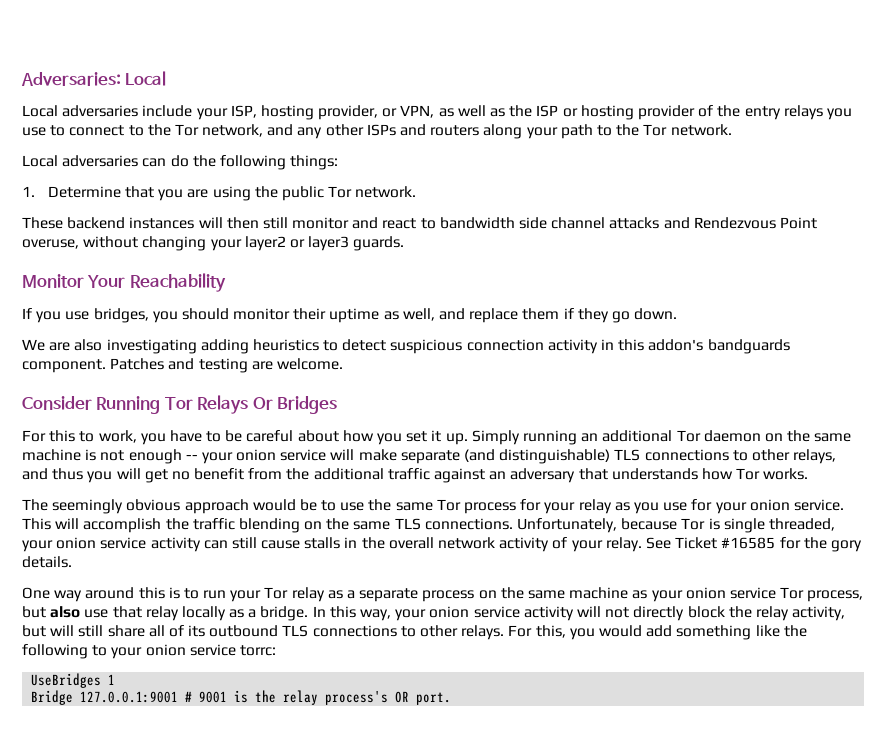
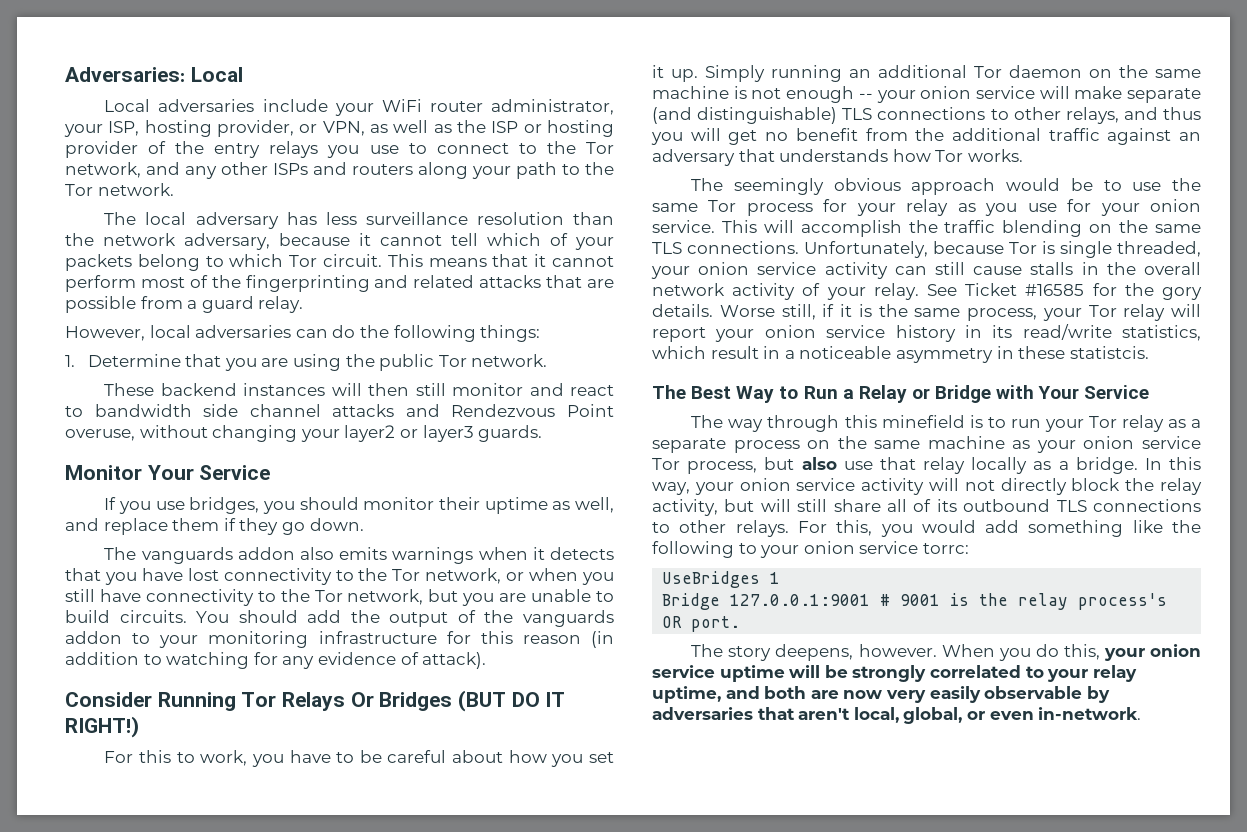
(228, 114) none -> [381,99,614,115] [64,124,103,137] WiFi router administrator, your
[22,155,58,167] Local -> [104,212,614,229] [65,233,614,250] [65,254,615,271] [65,275,614,292] [65,296,304,313] [65,325,191,341] The local adversary has less surveillance resolution than the network adversary, because it cannot tell which of your packets belong to which Tor circuit. This means that it cannot perform most of the fingerprinting and related attacks that are possible from a guard relay. // However, local
[129,273,226,292] Reachability -> [199,465,271,480] Service
[22,339,790,354] [22,358,343,373] We are also investigating adding heuristics to detect suspicious connection activity in this addon's bandguards component. Patches and testing are welcome. -> [104,547,614,564] [65,568,615,585] [65,589,615,606] [65,610,614,627] [65,631,614,648] [65,652,487,669] The vanguards addon also emits warnings when it detects that you have lost connectivity to the Tor network, or when you still have connectivity to the Tor network, but you are unable to build circuits. You should add the output of the vanguards addon to your monitoring infrastructure for this reason (in addition to watching for any evidence of attack).
(338, 405) none -> [458,690,566,712] [65,716,139,738] (BUT DO IT RIGHT!)
[22,587,165,602] // One way around this -> [719,304,1201,321] [652,324,1201,342] [652,346,1149,363] [652,385,1150,403] [691,415,965,432] Worse still, if it is the same process, your Tor relay will report your onion service history in its read/write statistics, which result in a noticeable asymmetry in these statistcis. // The Best Way to Run a Relay or Bridge with Your Service // The way through this minefield
(452, 698) none -> [691,644,1201,661] [652,665,1137,682] [652,686,1110,703] [652,707,1142,724] // The story deepens, however. When you do this, your onion service uptime will be strongly correlated to your relay uptime, and both are now very easily observable by adversaries that aren't local, global, or even in-network.

